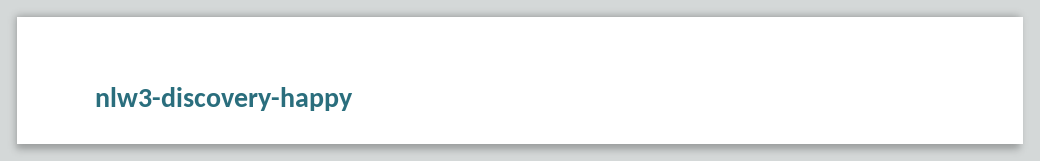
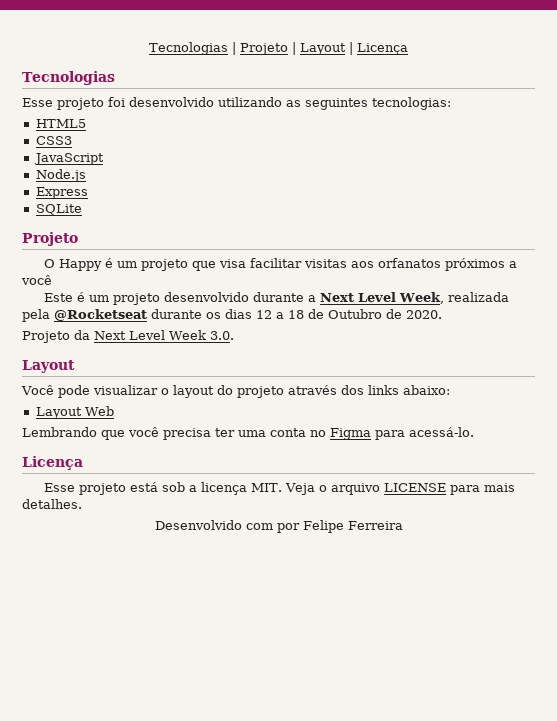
[95,87,353,111] nlw3-discovery-happy -> [149,42,408,55] [22,71,115,85] [22,97,451,110] [35,119,86,128] [35,136,72,145] [33,153,104,165] [35,169,86,182] [35,187,88,199] [35,204,82,215] [22,232,78,246] [44,258,518,271] [21,275,52,285] [44,292,510,305] [22,309,442,322] [22,330,234,343] [22,360,75,373] [21,385,450,398] [35,406,114,419] [22,427,474,440] [22,456,83,470] [44,482,516,495] [22,499,82,509] [154,520,403,533] Tecnologias | Projeto | Layout | Licença // Tecnologias // Esse projeto foi desenvolvido utilizando as seguintes tecnologias: // HTML5 // CSS3 // JavaScript // Node.js // Express // SQLite // Projeto // O Happy é um projeto que visa facilitar visitas aos orfanatos próximos a você // Este é um projeto desenvolvido durante a Next Level Week, realizada pela @Rocketseat durante os dias 12 a 18 de Outubro de 2020. // Projeto da Next Level Week 3.0. // Layout // Você pode visualizar o layout do projeto através dos links abaixo: // Layout Web // Lembrando que você precisa ter uma conta no Figma para acessá-lo. // Licença // Esse projeto está sob a licença MIT. Veja o arquivo LICENSE para mais detalhes. // Desenvolvido com por Felipe Ferreira

